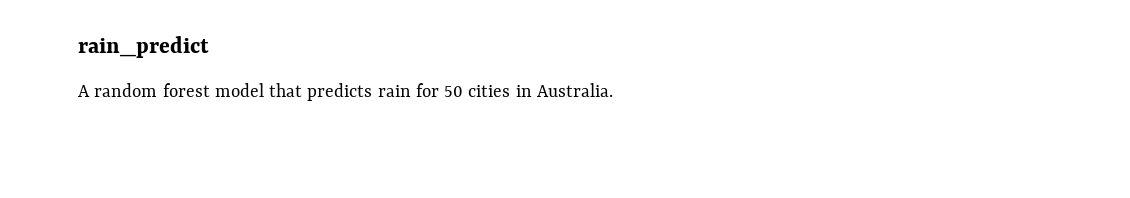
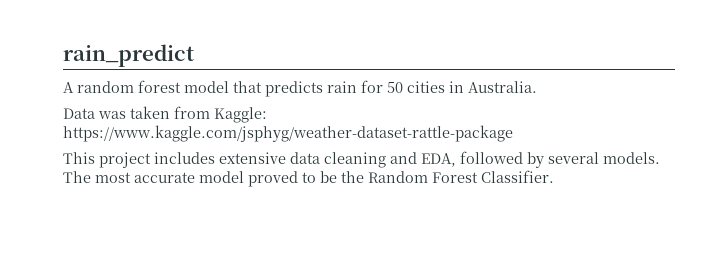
(613, 90) none -> [63,106,267,123] [63,125,513,142] [63,151,660,168] [63,170,554,187] // Data was taken from Kaggle: https://www.kaggle.com/jsphyg/weather-dataset-rattle-package // This project includes extensive data cleaning and EDA, followed by several models. The most accurate model proved to be the Random Forest Classifier.

